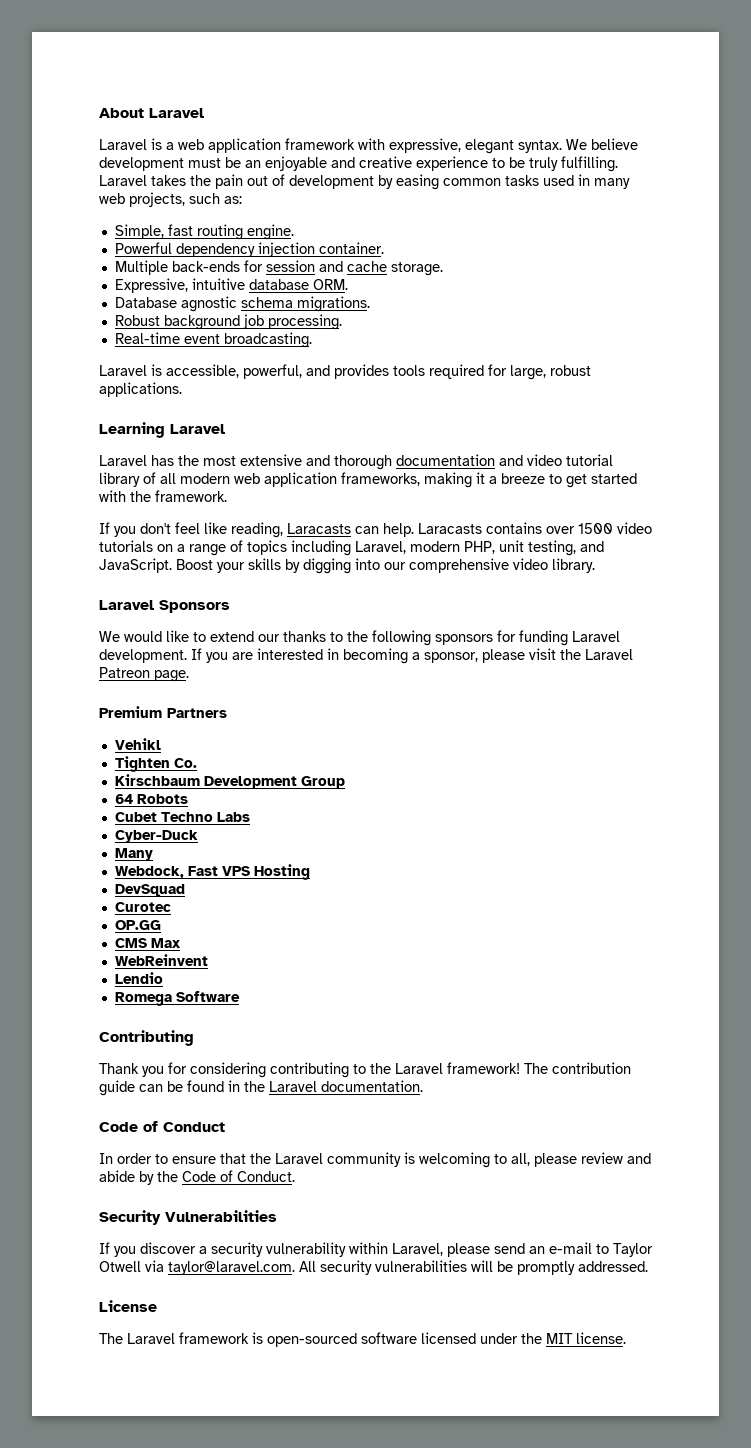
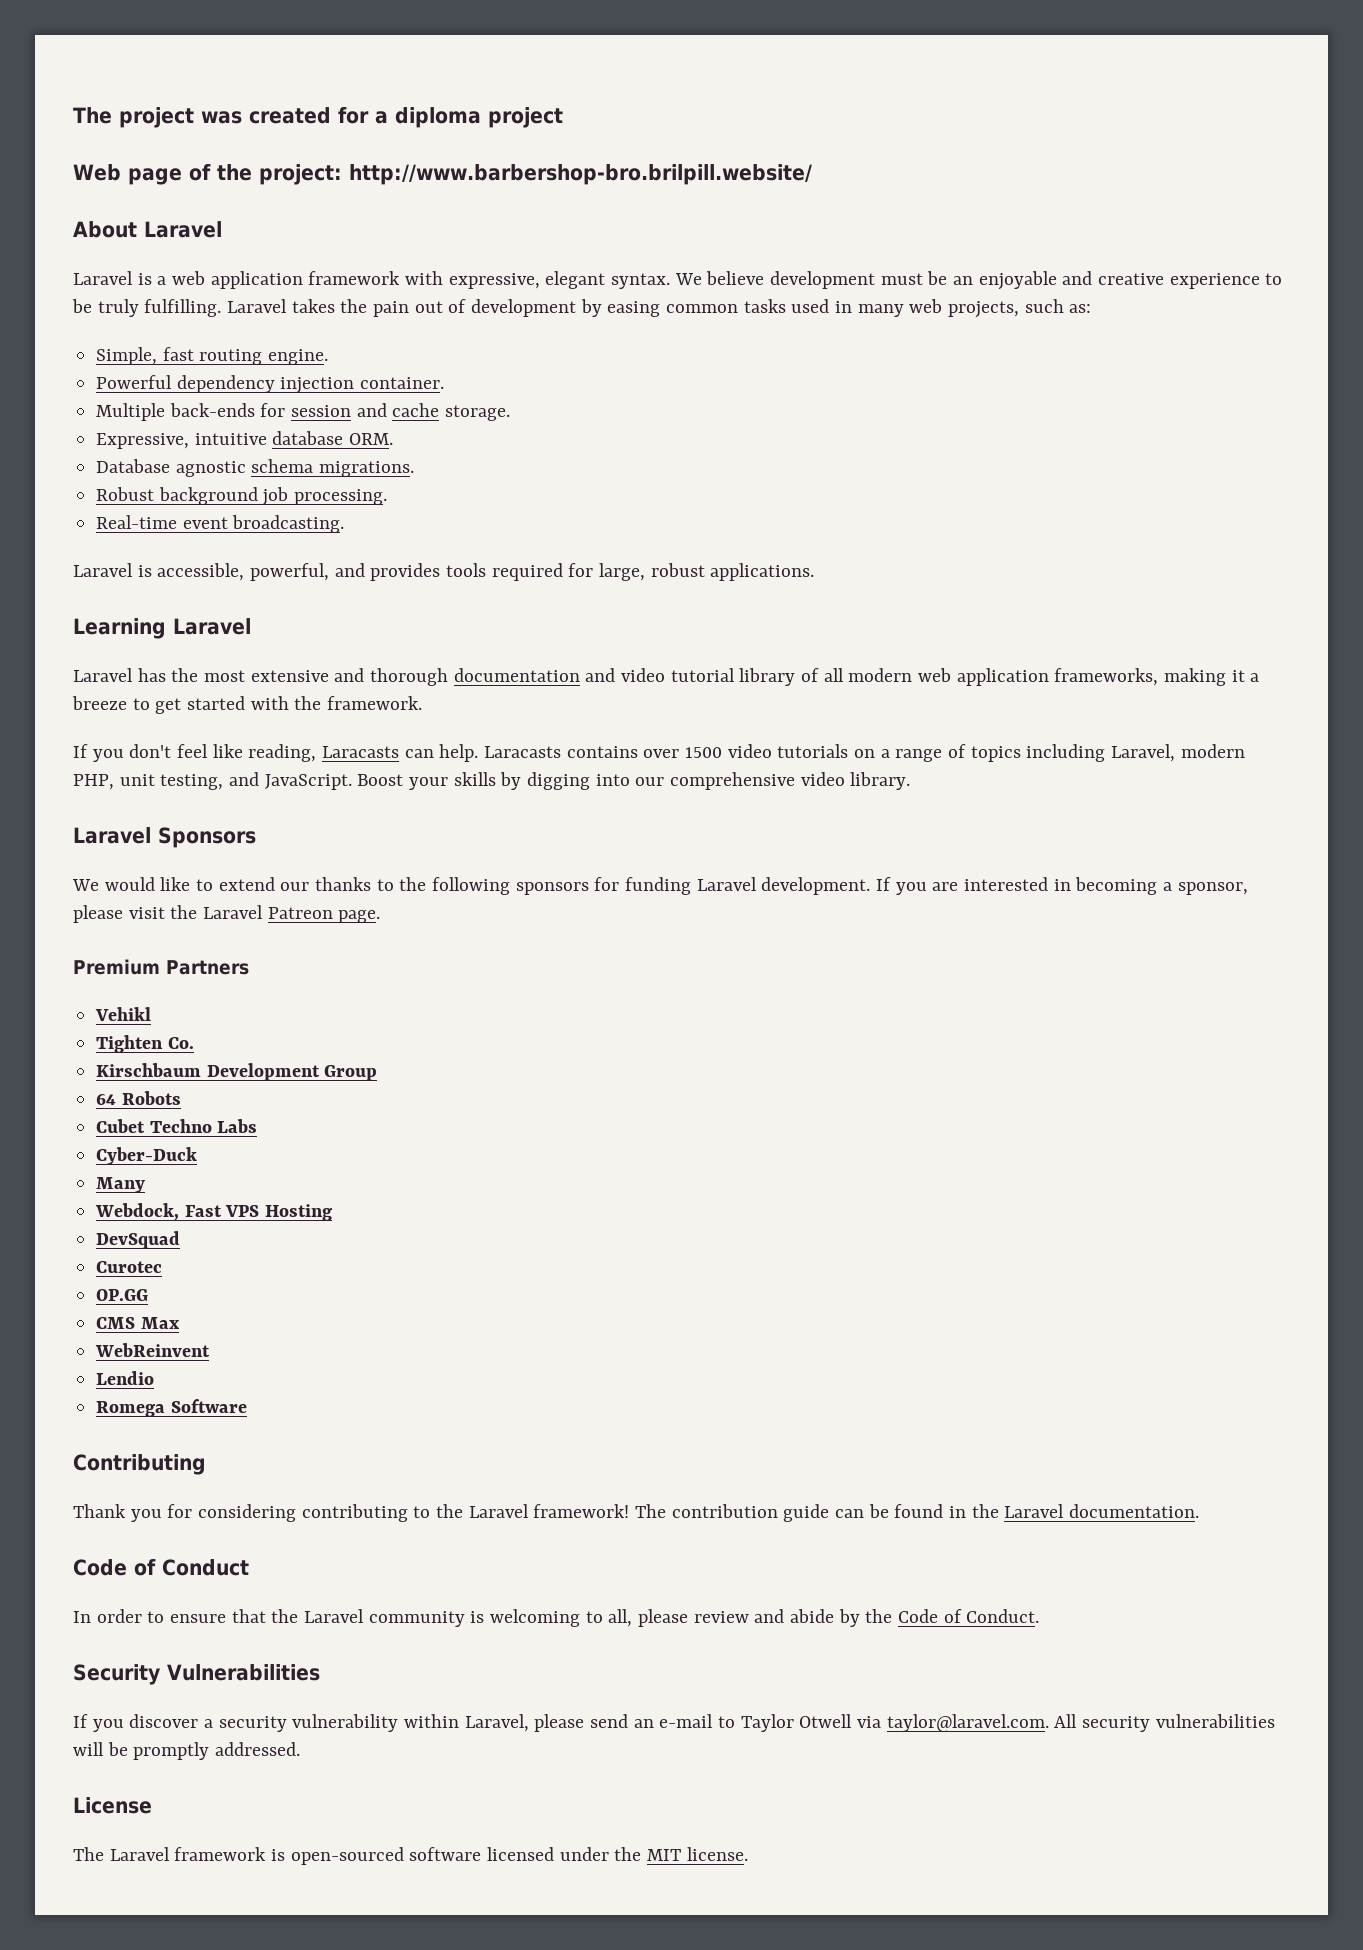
(99, 113) none -> [73,107,563,128] [73,164,812,185] The project was created for a diploma project // Web page of the project: http://www.barbershop-bro.brilpill.website/ //

